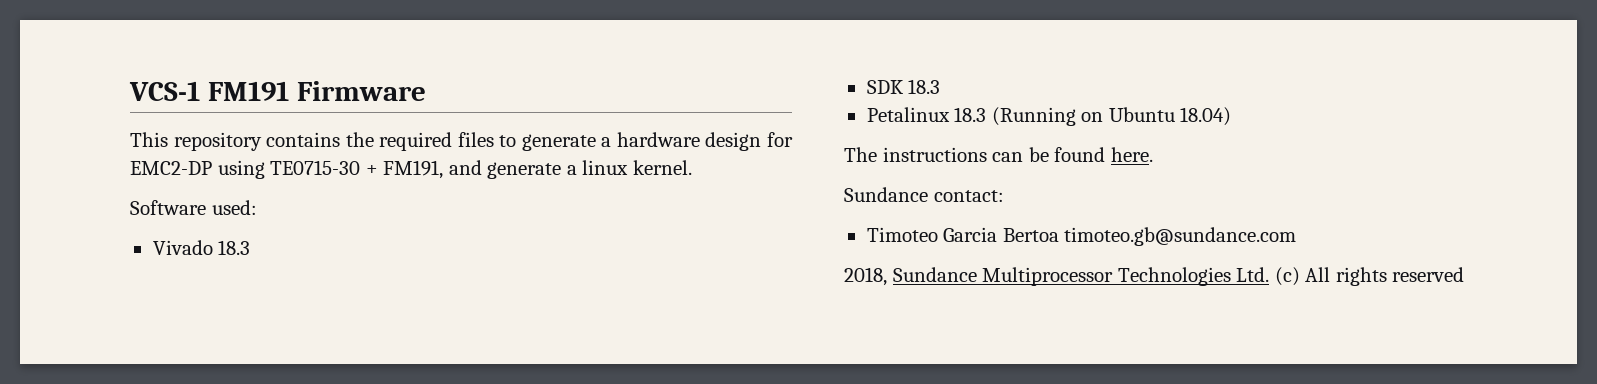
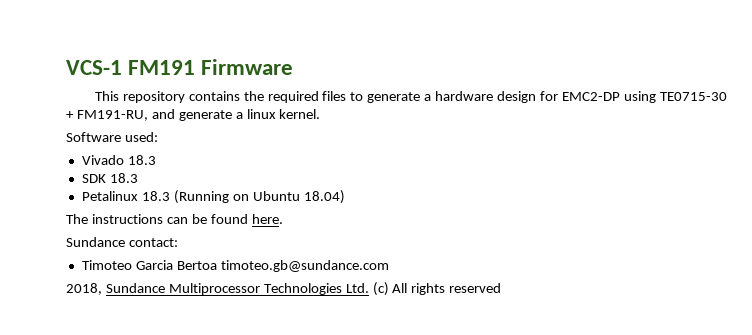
[383,160,444,179] FM191, -> [76,110,148,121] FM191-RU,

